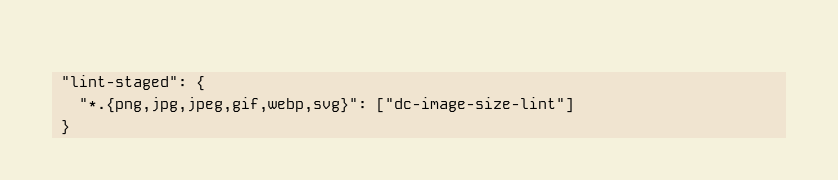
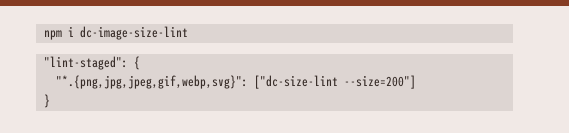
(61, 82) none -> [43,26,188,40] npm i dc-image-size-lint //
[376,97,575,113] ["dc-image-size-lint"] -> [253,75,416,89] ["dc-size-lint --size=200"]

